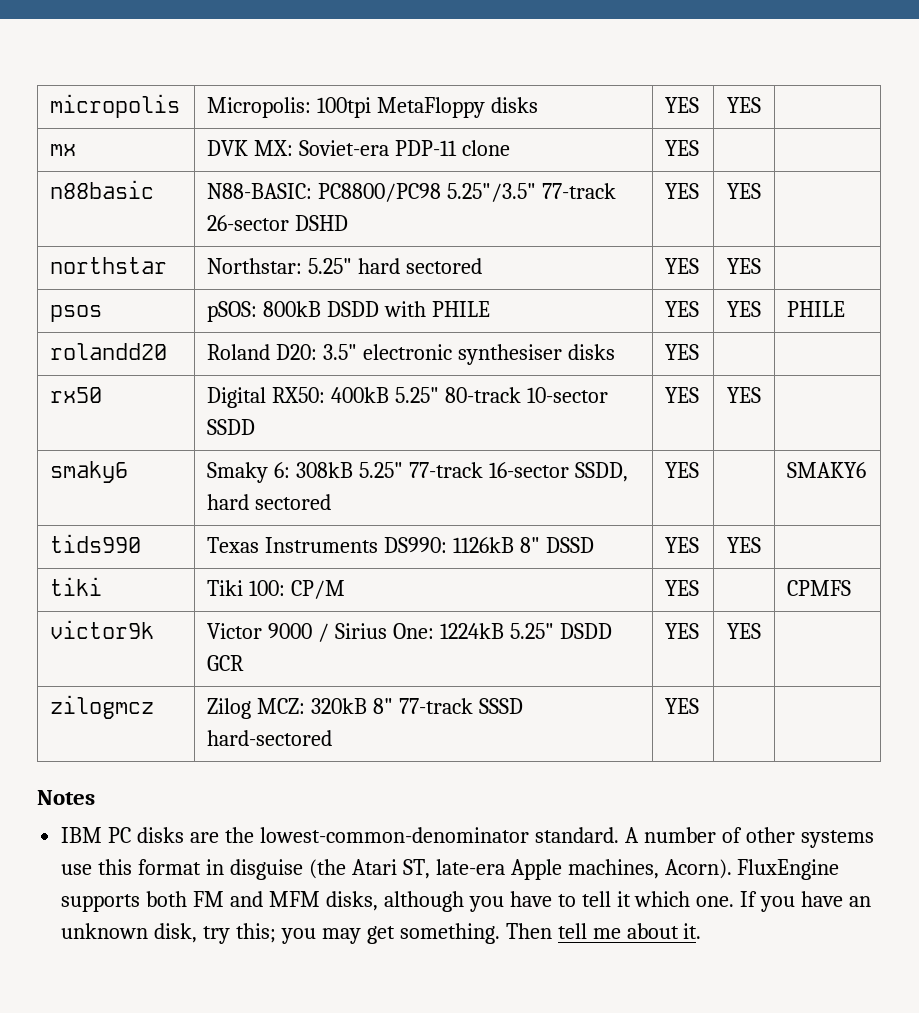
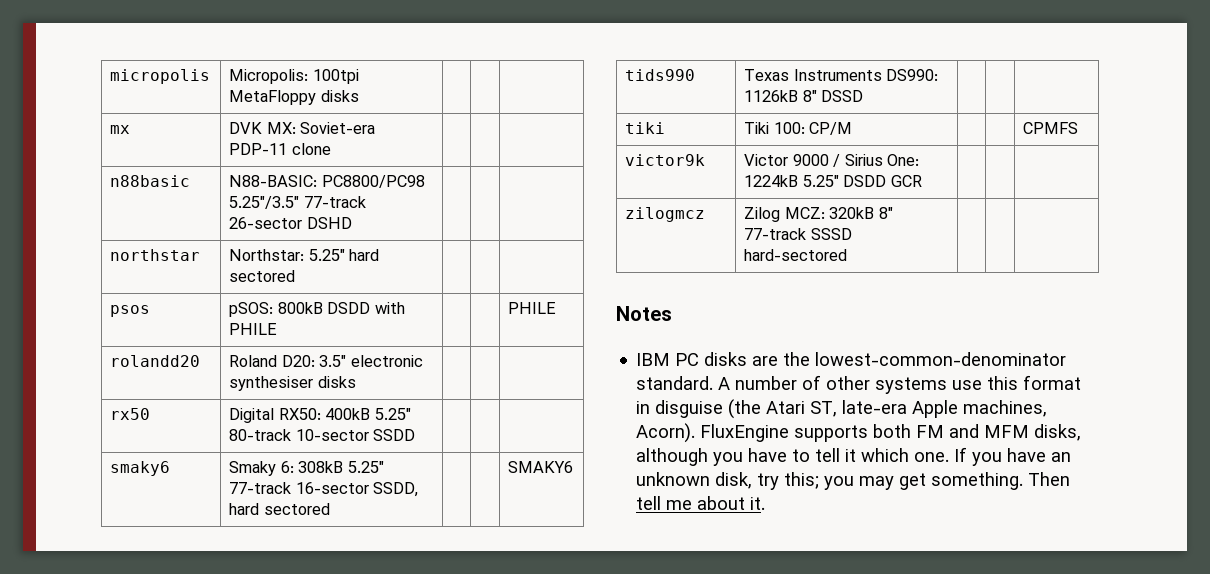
[665,97,700,113] [727,97,761,113] YES | YES -> (359, 96) |
[665,140,700,156] YES -> (331, 149) none
[665,183,700,199] [727,183,761,199] YES | YES -> (352, 223) |
[665,258,700,274] [727,258,761,274] YES | YES -> (296, 276) |
[665,301,700,317] [727,301,761,317] YES | YES -> (278, 329) |
[665,344,700,360] YES -> (356, 382) none
[665,387,700,403] [727,387,761,403] YES | YES -> (416, 435) |
[665,462,700,478] YES -> (330, 509) none
[665,537,700,553] [727,537,761,553] YES | YES -> (864, 96) |
[665,580,700,596] YES -> (853, 128) none
[665,623,700,639] [727,623,761,639] YES | YES -> (922, 181) |
[665,698,700,714] YES -> (848, 255) none

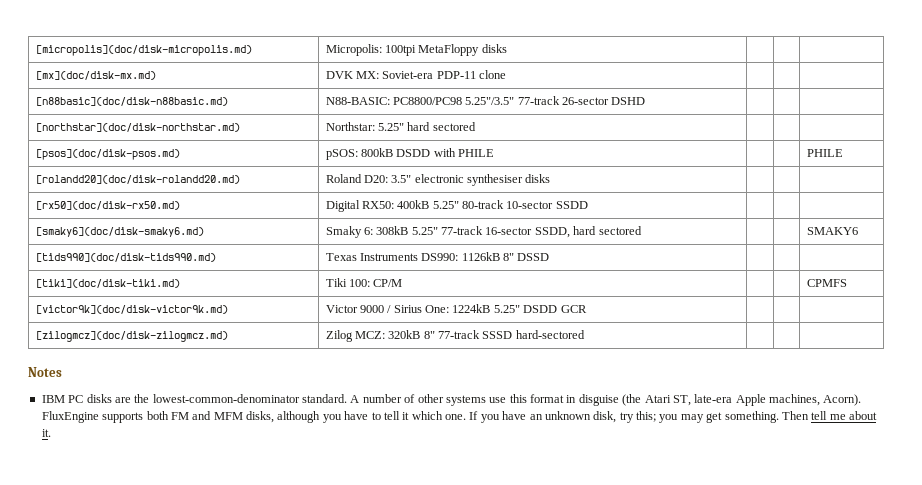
[110,69,211,84] micropolis -> [35,45,252,56] [micropolis](doc/disk-micropolis.md)
[110,125,131,134] mx -> [35,71,156,80] [mx](doc/disk-mx.md)
[110,175,191,187] n88basic -> [35,97,228,106] [n88basic](doc/disk-n88basic.md)
[110,249,201,261] northstar -> [35,123,240,132] [northstar](doc/disk-northstar.md)
[110,305,151,317] psos -> [35,149,180,160] [psos](doc/disk-psos.md)
[110,355,201,367] rolandd20 -> [35,175,240,184] [rolandd20](doc/disk-rolandd20.md)
[110,408,151,420] rx50 -> [35,201,180,210] [rx50](doc/disk-rx50.md)
[110,461,171,476] smaky6 -> [35,227,204,237] [smaky6](doc/disk-smaky6.md)
[625,69,696,81] tids990 -> [35,253,216,262] [tids990](doc/disk-tids990.md)
[625,122,666,134] tiki -> [35,279,180,288] [tiki](doc/disk-tiki.md)
[625,154,706,166] victor9k -> [35,305,228,314] [victor9k](doc/disk-victor9k.md)
[625,207,706,222] zilogmcz -> [35,331,228,342] [zilogmcz](doc/disk-zilogmcz.md)

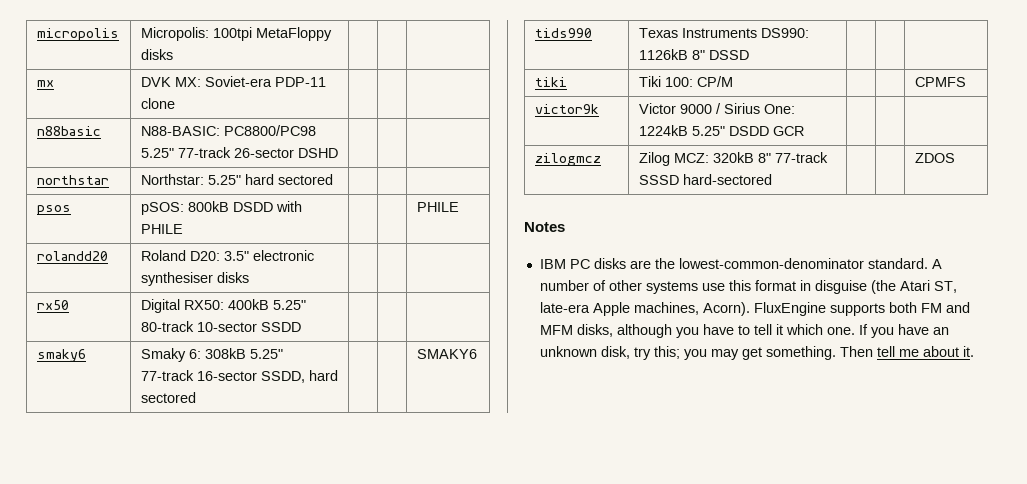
[35,45,252,56] [micropolis](doc/disk-micropolis.md) -> [36,28,119,41] micropolis
[35,71,156,80] [mx](doc/disk-mx.md) -> [36,80,54,87] mx
[35,97,228,106] [n88basic](doc/disk-n88basic.md) -> [36,126,101,136] n88basic
[465,97,515,105] 5.25"/3.5" -> [140,148,174,158] 5.25"
[35,123,240,132] [northstar](doc/disk-northstar.md) -> [36,175,109,185] northstar
[35,149,180,160] [psos](doc/disk-psos.md) -> [36,205,71,215] psos
[35,175,240,184] [rolandd20](doc/disk-rolandd20.md) -> [36,251,108,261] rolandd20
[35,201,180,210] [rx50](doc/disk-rx50.md) -> [36,300,69,310] rx50
[35,227,204,237] [smaky6](doc/disk-smaky6.md) -> [36,349,86,362] smaky6
[35,253,216,262] [tids990](doc/disk-tids990.md) -> [534,28,592,38] tids990
[35,279,180,288] [tiki](doc/disk-tiki.md) -> [534,77,567,87] tiki
[35,305,228,314] [victor9k](doc/disk-victor9k.md) -> [534,104,599,114] victor9k
[35,331,228,342] [zilogmcz](doc/disk-zilogmcz.md) -> [534,153,601,166] zilogmcz
(585, 334) none -> [914,153,955,163] ZDOS

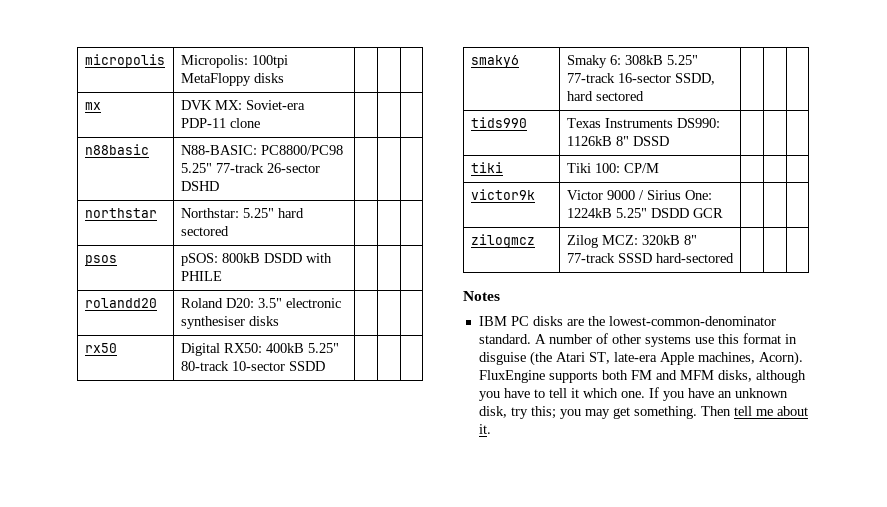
[416,202,459,212] PHILE -> (222, 276) none
[416,349,477,359] SMAKY6 -> (644, 96) none
[914,77,966,87] CPMFS -> (659, 168) none
[914,153,955,163] ZDOS -> (734, 258) none

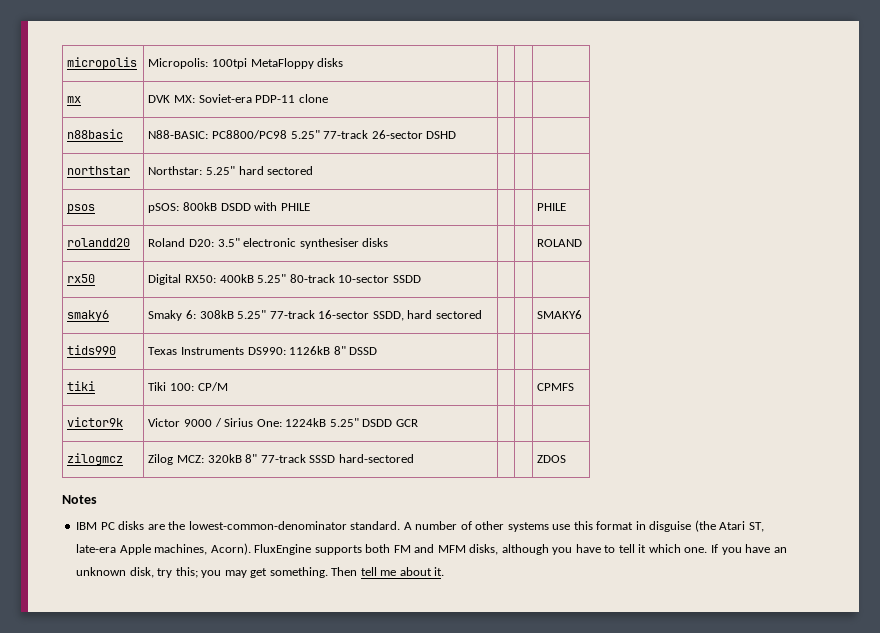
(222, 276) none -> [537,203,567,211] PHILE
(279, 321) none -> [537,239,583,247] ROLAND
(644, 96) none -> [537,310,583,319] SMAKY6
(659, 168) none -> [537,383,575,391] CPMFS
(734, 258) none -> [537,455,567,463] ZDOS

